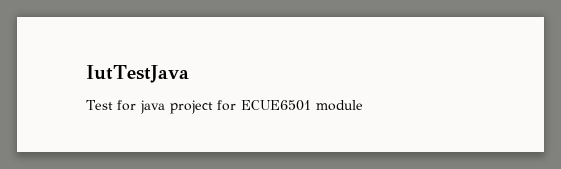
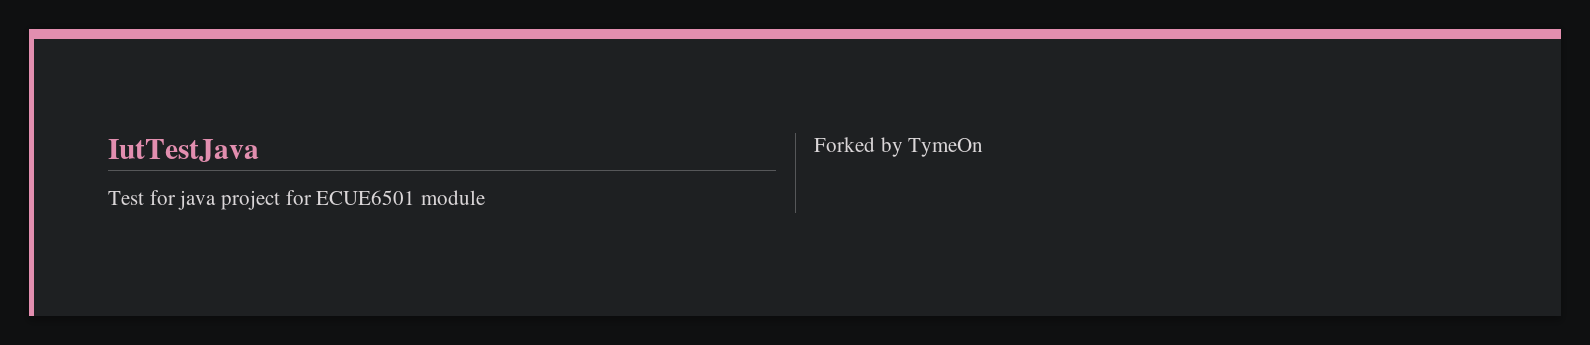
(363, 105) none -> [814,137,984,157] // Forked by TymeOn

